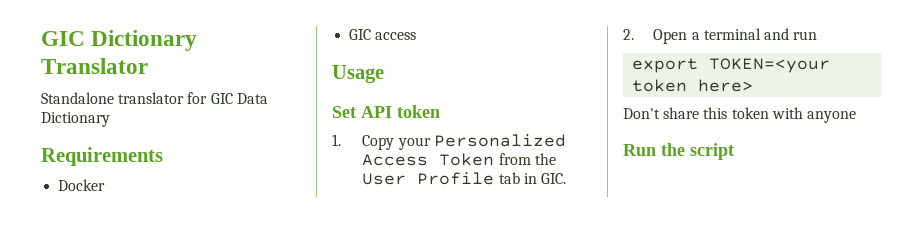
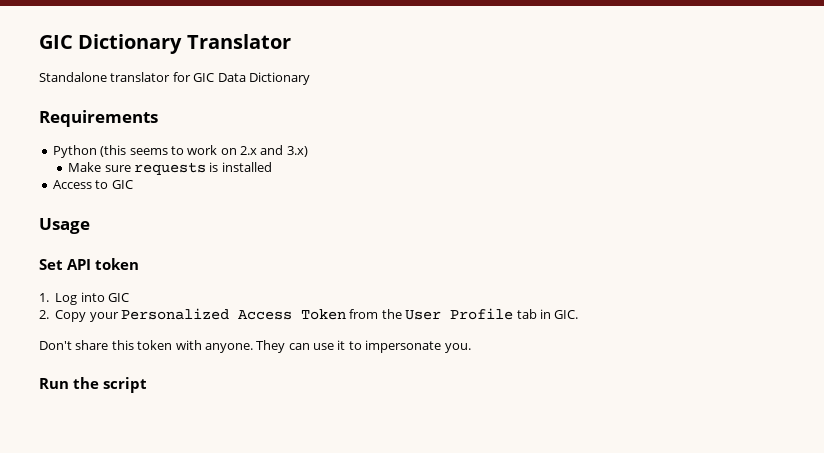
[58,179,106,191] [349,29,417,40] Docker // GIC access -> [52,145,308,158] [68,162,272,175] [52,180,133,189] Python (this seems to work on 2.x and 3.x) // Make sure requests is installed // Access to GIC
(341, 140) none -> [55,292,129,305] [39,310,49,319] Log into GIC // 2.
[623,28,818,44] [632,58,831,73] [632,79,754,92] // 2. Open a terminal and run // export TOKEN=<your token here> -> (579, 314) none
[806,111,856,123] anyone -> [204,340,471,353] anyone. They can use it to impersonate you.

